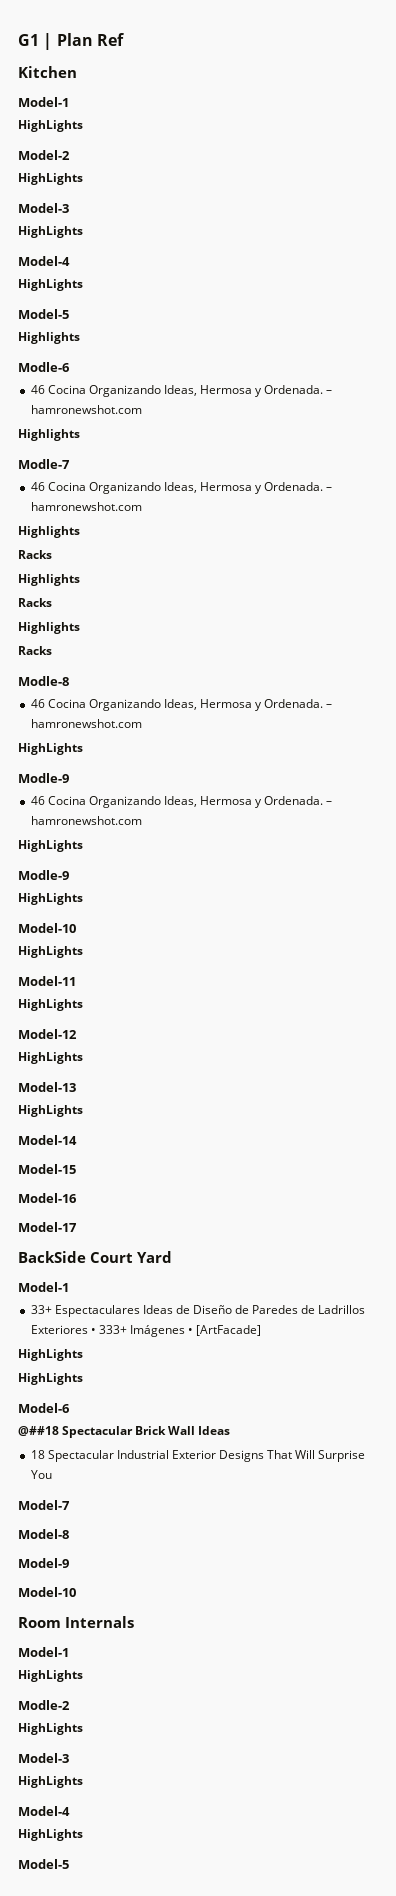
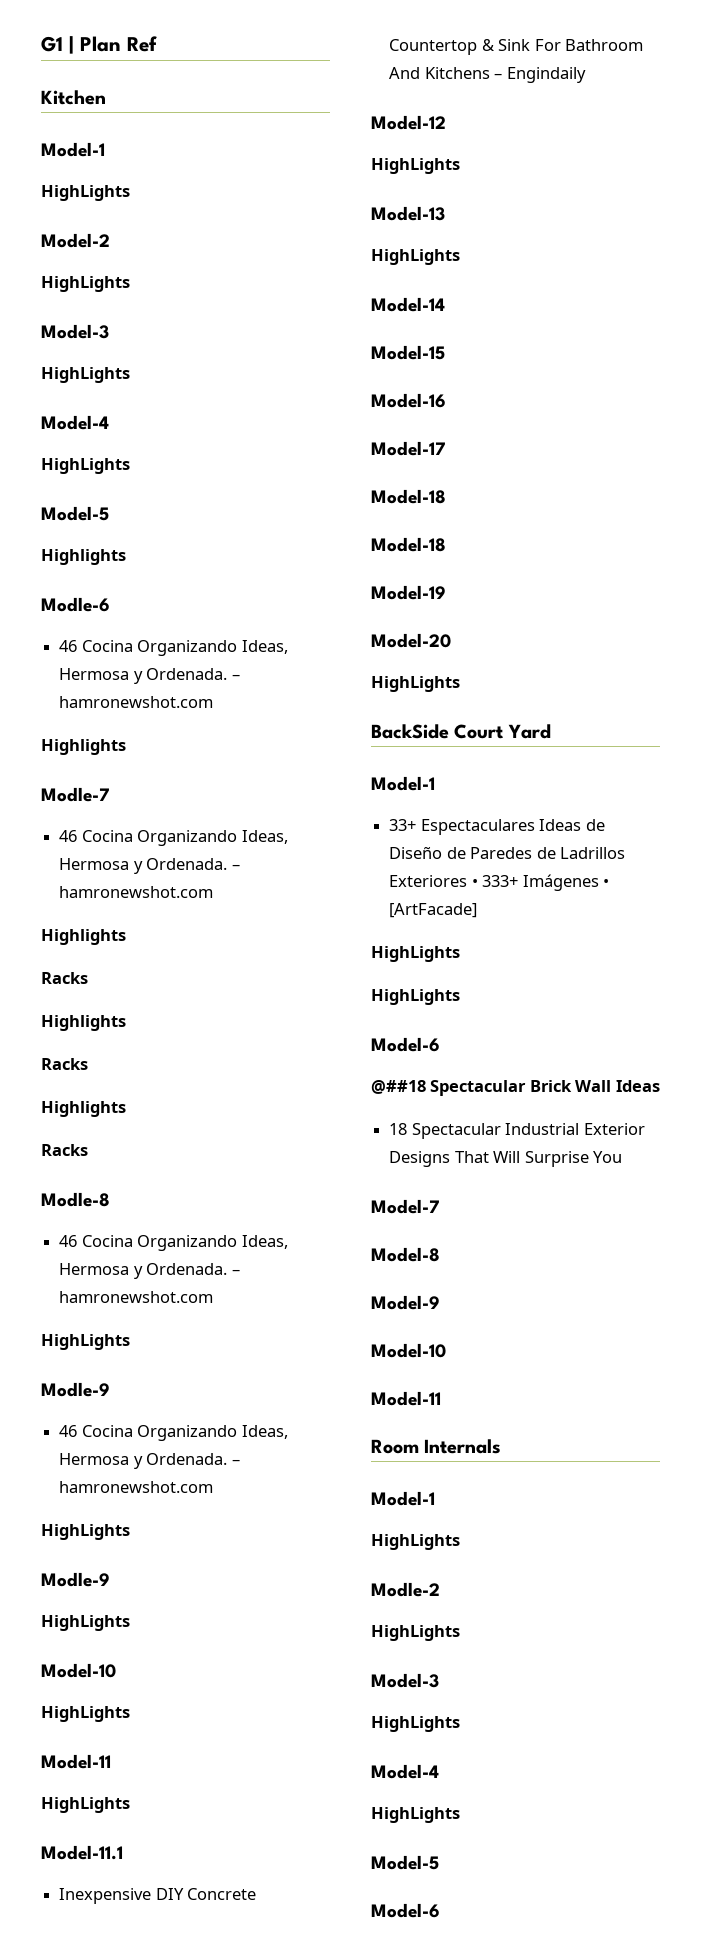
(83, 1005) none -> [41,1845,123,1860] [59,1888,257,1904] [389,39,643,55] [389,67,586,83] // Model-11.1 // Inexpensive DIY Concrete Countertop & Sink For Bathroom And Kitchens – Engindaily
(77, 1227) none -> [371,489,446,504] [371,537,446,552] [371,585,446,600] [371,633,451,648] [371,676,460,692] // Model-18 // Model-18 // Model-19 // Model-20 // HighLights
(76, 1592) none -> [371,1391,441,1406] // Model-11
(69, 1864) none -> [371,1903,440,1918] // Model-6

